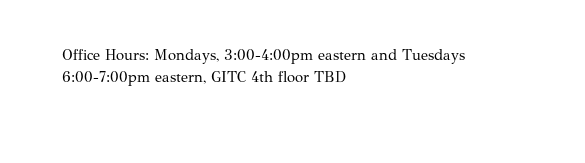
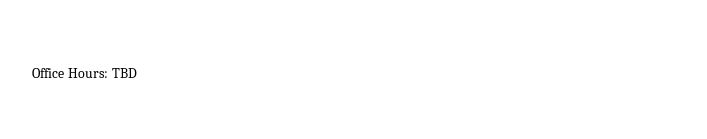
[154,49,465,64] [62,71,309,86] Mondays, 3:00-4:00pm eastern and Tuesdays 6:00-7:00pm eastern, GITC 4th floor -> (108, 73) none

